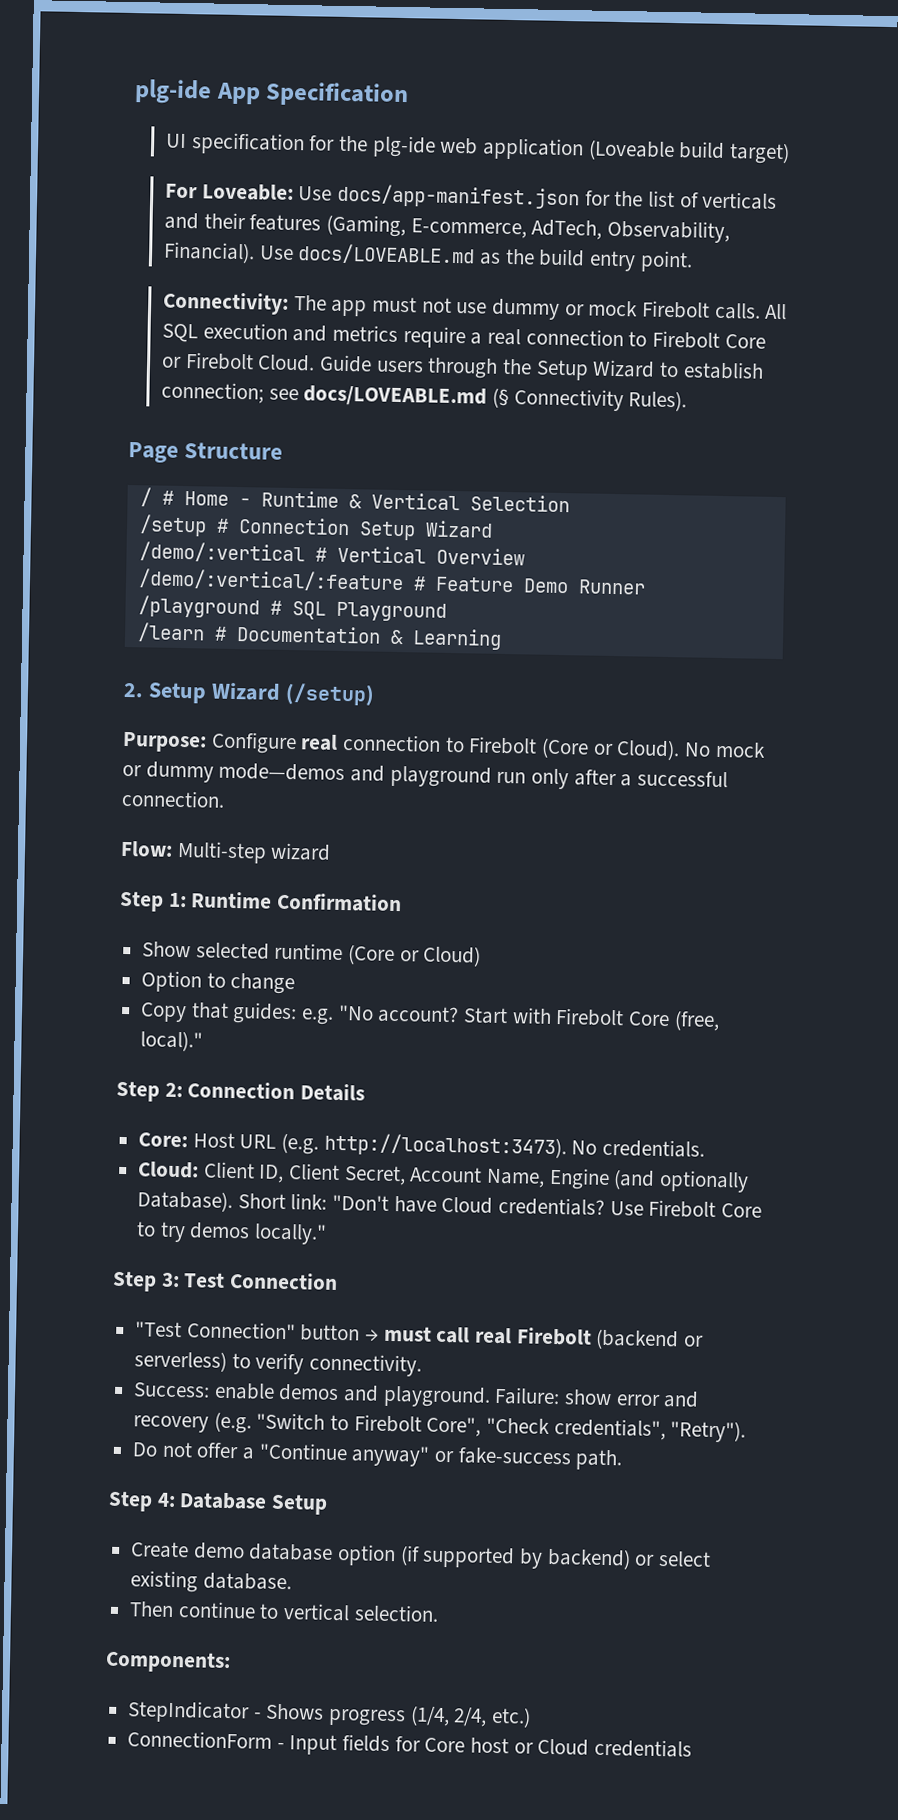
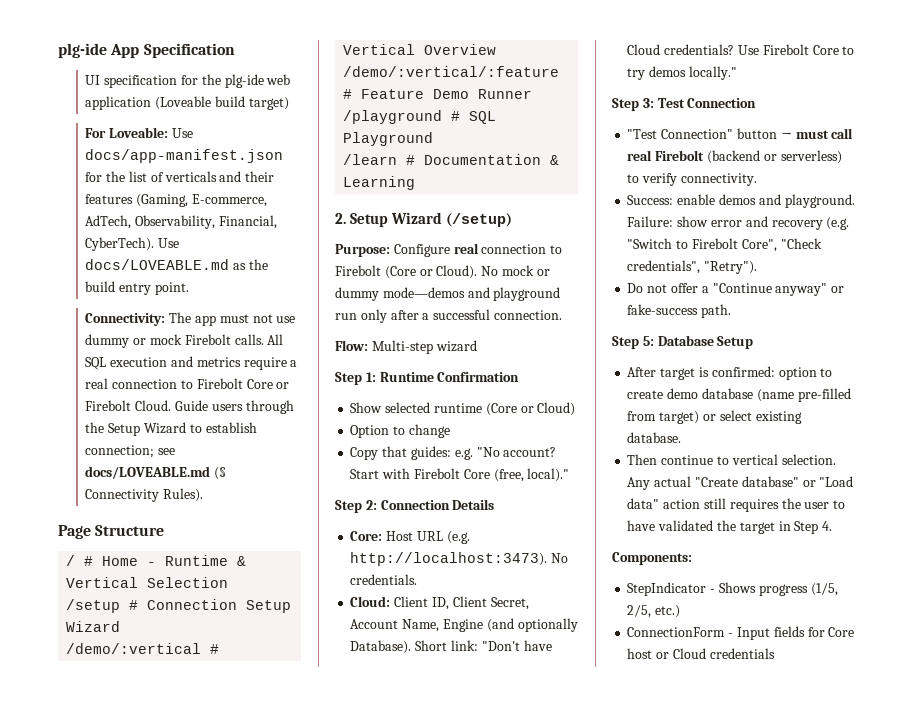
[162,241,255,264] Financial). -> [218,215,277,229] [85,237,155,251] Financial, CyberTech).
[156,1492,176,1508] 4: -> [642,336,654,346] 5:
[130,1541,631,1570] Create demo database option (if supported by backend) -> [627,366,833,380] [627,388,851,402] [627,411,700,424] After target is confirmed: option to create demo database (name pre-filled from target)
(439, 1613) none -> [627,476,854,490] [627,498,846,512] [627,520,833,534] Any actual "Create database" or "Load data" action still requires the user to have validated the target in Step 4.
[409,1705,488,1727] (1/4, 2/4, -> [810,583,838,596] [627,605,652,618] (1/5, 2/5,

